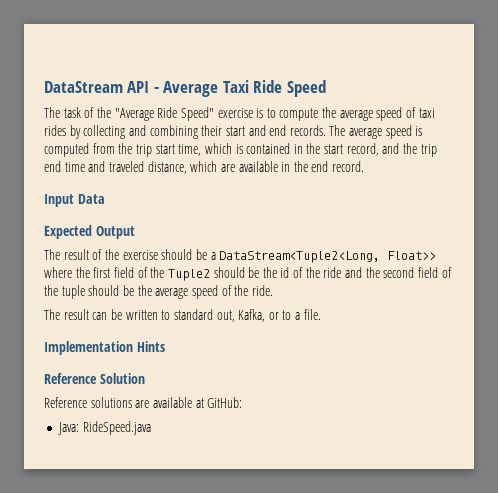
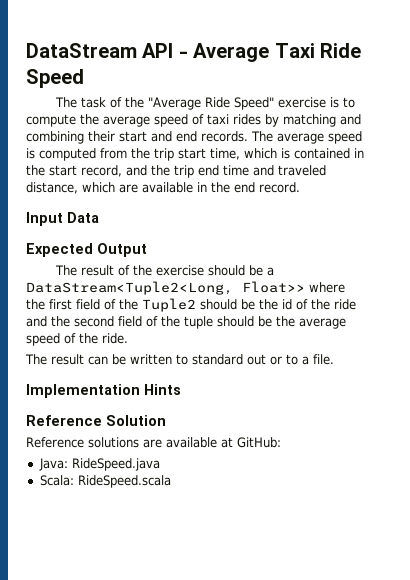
[83,125,126,139] collecting -> [283,114,336,127] matching
[216,309,266,322] out, Kafka, -> [247,354,266,365] out
(151, 428) none -> [39,475,171,488] // Scala: RideSpeed.scala

